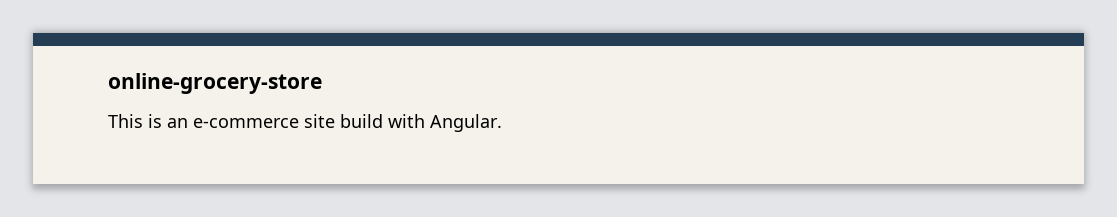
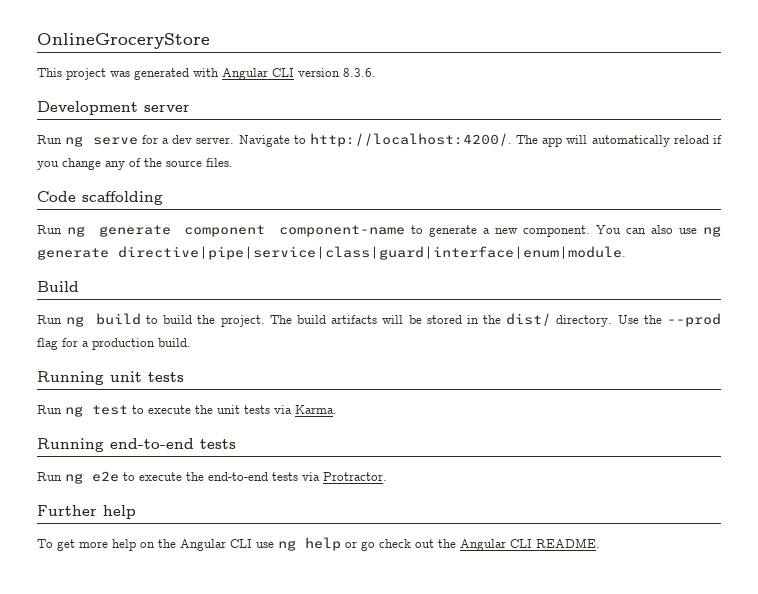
[108,73,322,94] online-grocery-store -> [37,33,210,49] OnlineGroceryStore
[148,114,502,132] is an e-commerce site build with Angular. -> [66,68,376,80] [37,101,190,115] [37,133,723,147] [37,158,233,170] [37,191,163,205] [37,225,721,237] [37,246,626,260] [37,281,79,292] [37,313,721,327] [37,338,191,350] [37,371,184,385] [37,405,337,417] [37,438,236,452] [37,471,387,484] [37,505,136,519] [37,537,600,551] project was generated with Angular CLI version 8.3.6. // Development server // Run ng serve for a dev server. Navigate to http://localhost:4200/. The app will automatically reload if you change any of the source files. // Code scaffolding // Run ng generate component component-name to generate a new component. You can also use ng generate directive|pipe|service|class|guard|interface|enum|module. // Build // Run ng build to build the project. The build artifacts will be stored in the dist/ directory. Use the --prod flag for a production build. // Running unit tests // Run ng test to execute the unit tests via Karma. // Running end-to-end tests // Run ng e2e to execute the end-to-end tests via Protractor. // Further help // To get more help on the Angular CLI use ng help or go check out the Angular CLI README.

